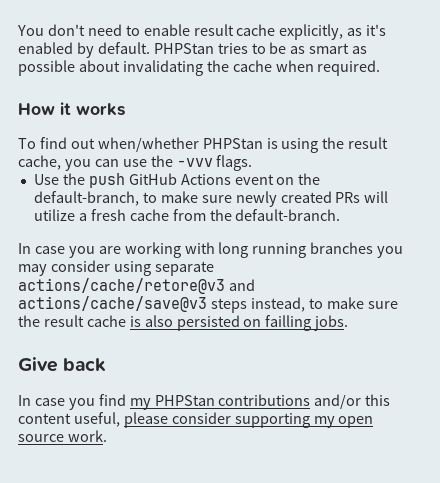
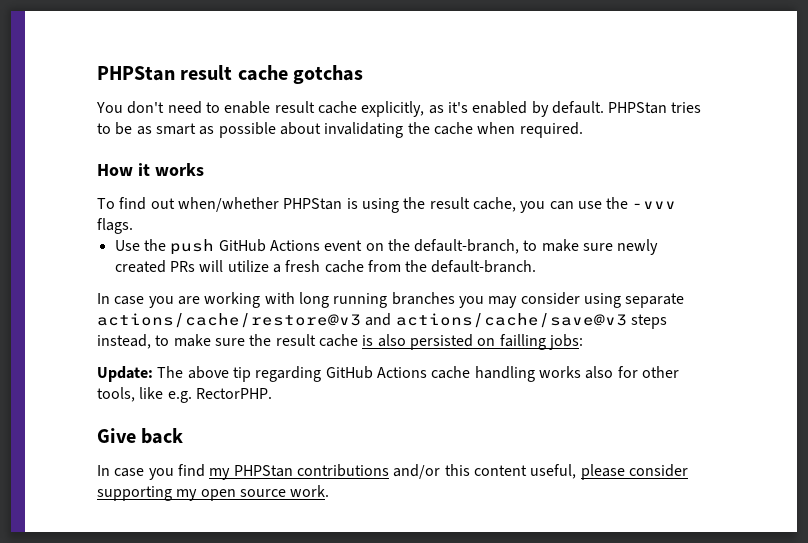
(17, 30) none -> [97,65,364,84] PHPStan result cache gotchas //
[18,278,225,294] actions/cache/retore@v3 -> [97,313,361,328] actions/cache/restore@v3
[314,315,349,331] jobs. -> [548,334,583,350] [97,366,679,382] [97,387,272,403] jobs: // Update: The above tip regarding GitHub Actions cache handling works also for other tools, like e.g. RectorPHP.

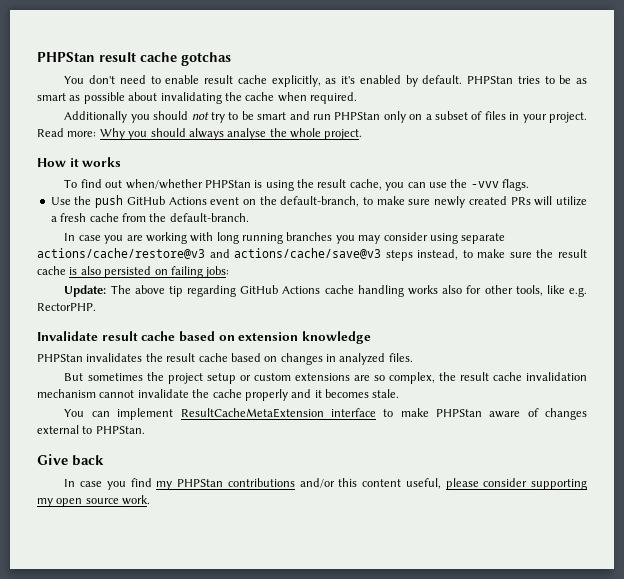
(583, 130) none -> [64,111,587,123] [37,128,363,140] // Additionally you should not try to be smart and run PHPStan only on a subset of files in your project. Read more: Why you should always analyse the whole project.
[499,334,546,350] failling -> [170,266,203,278] failing
(272, 393) none -> [37,331,371,344] [37,353,413,365] [64,372,588,384] [37,389,400,401] [64,408,587,420] [37,425,145,434] // Invalidate result cache based on extension knowledge // PHPStan invalidates the result cache based on changes in analyzed files. // But sometimes the project setup or custom extensions are so complex, the result cache invalidation mechanism cannot invalidate the cache properly and it becomes stale. // You can implement ResultCacheMetaExtension interface to make PHPStan aware of changes external to PHPStan.

